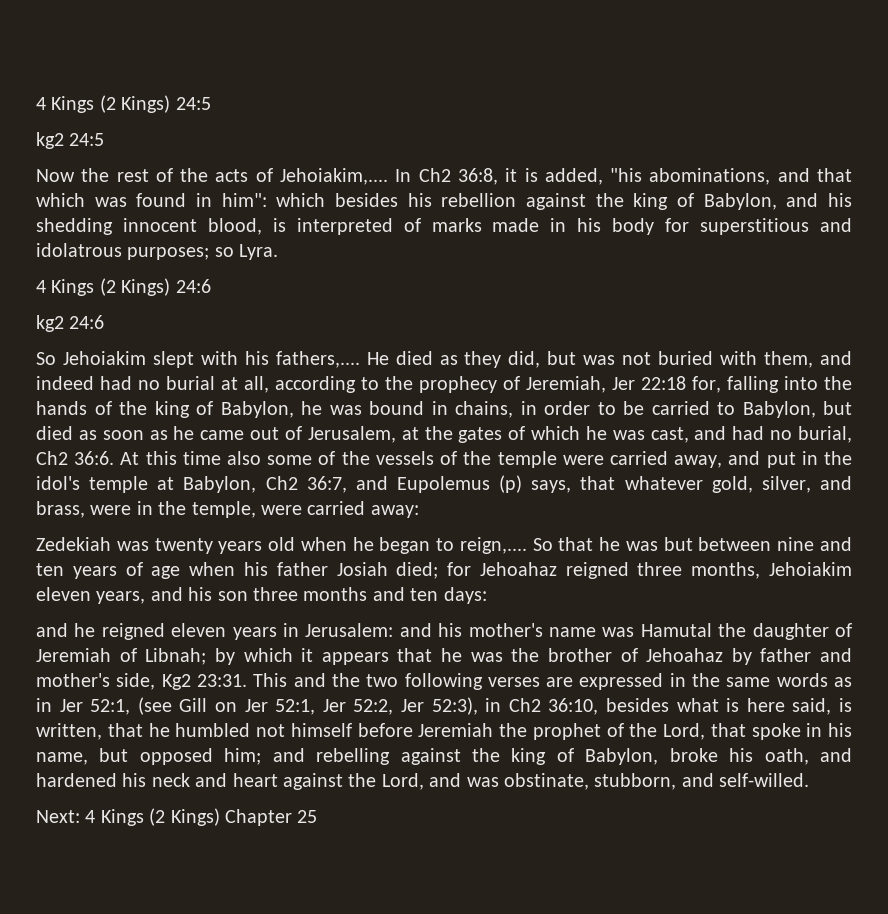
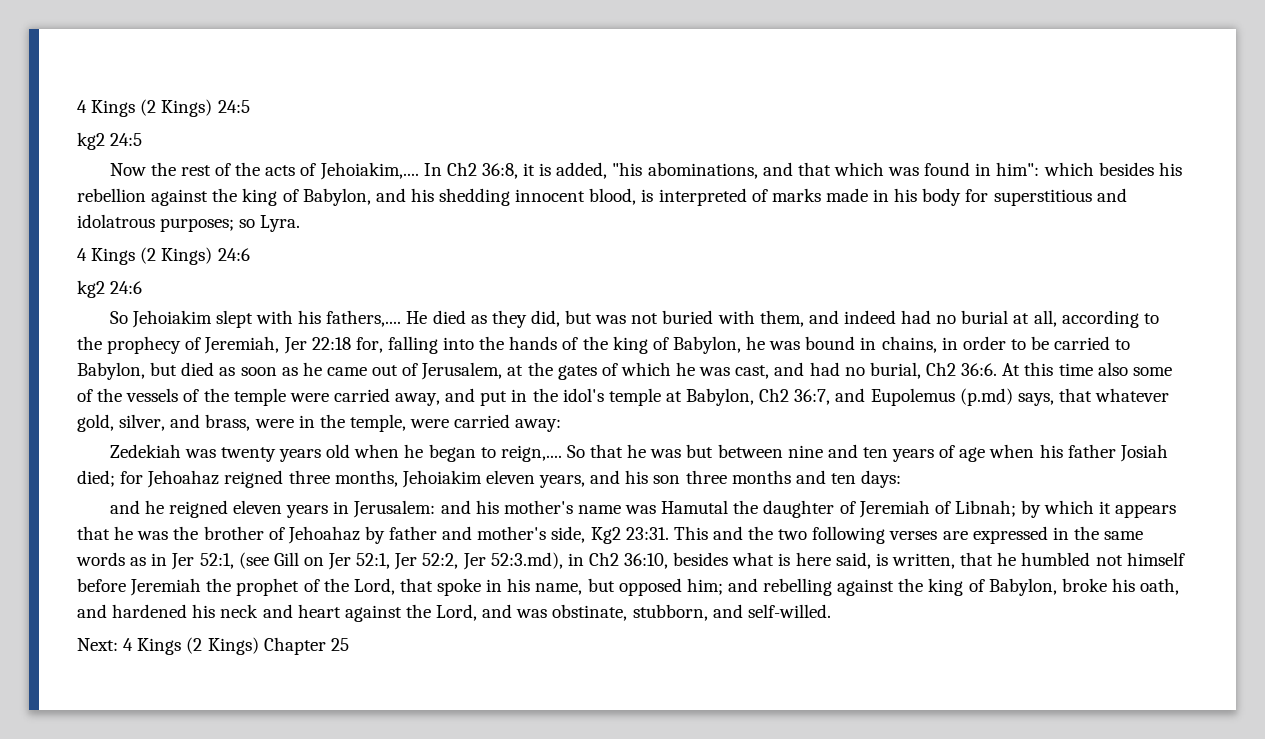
[499,475,523,493] (p) -> [959,388,1013,406] (p.md)
[431,697,478,715] 52:3), -> [490,552,563,569] 52:3.md),

